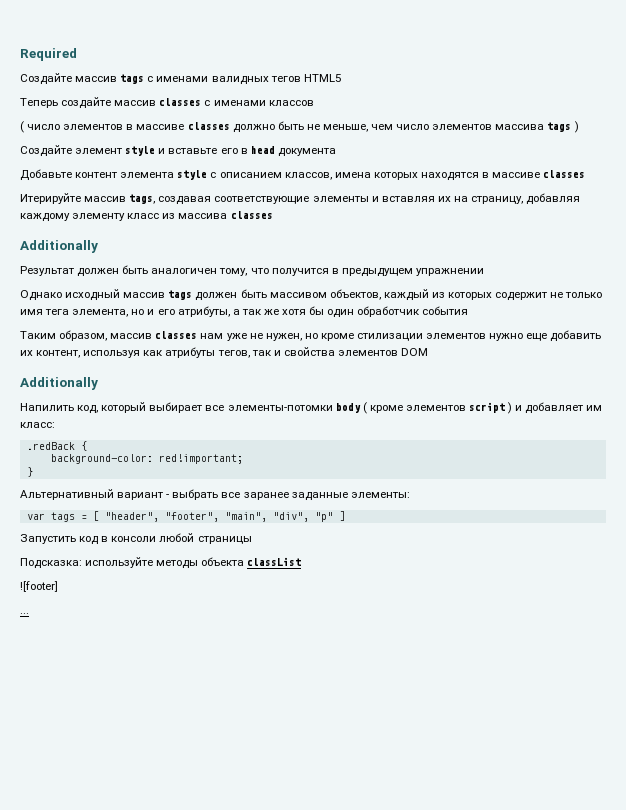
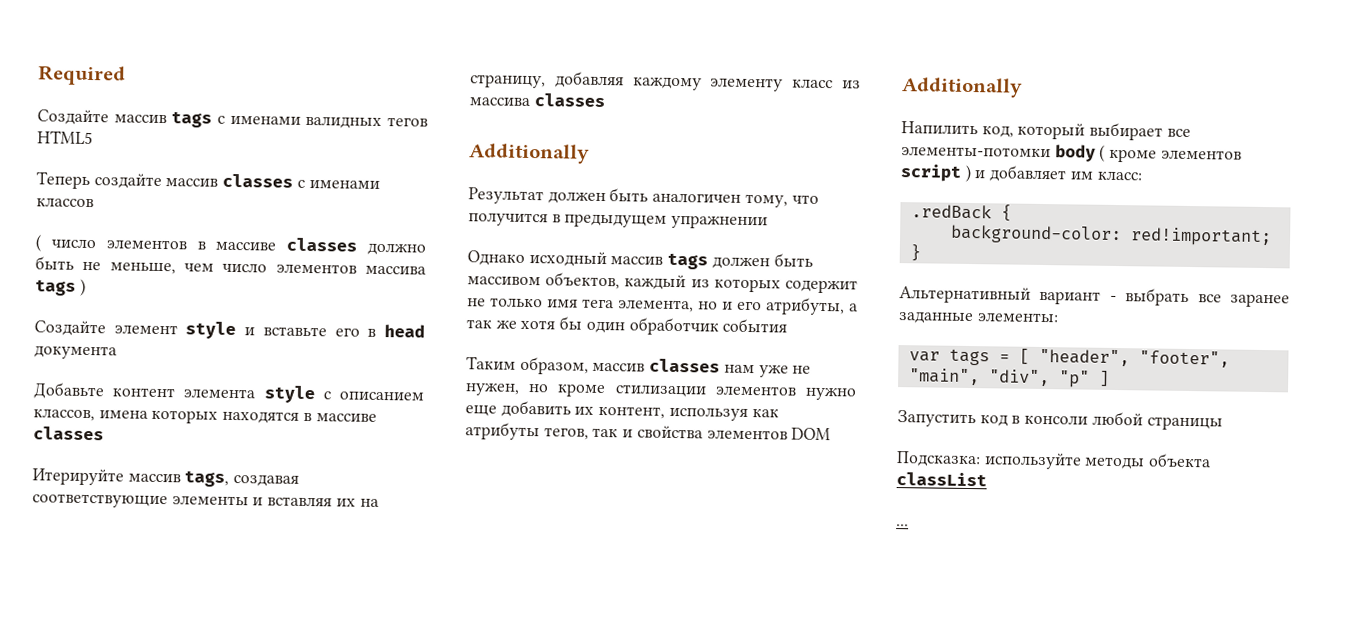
[20,581,58,592] // ![footer] -> (987, 479) none

